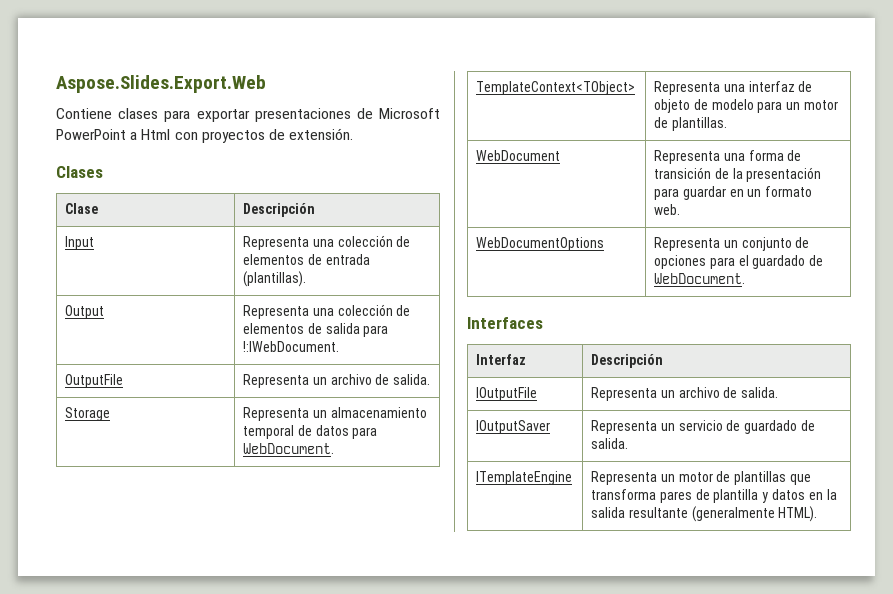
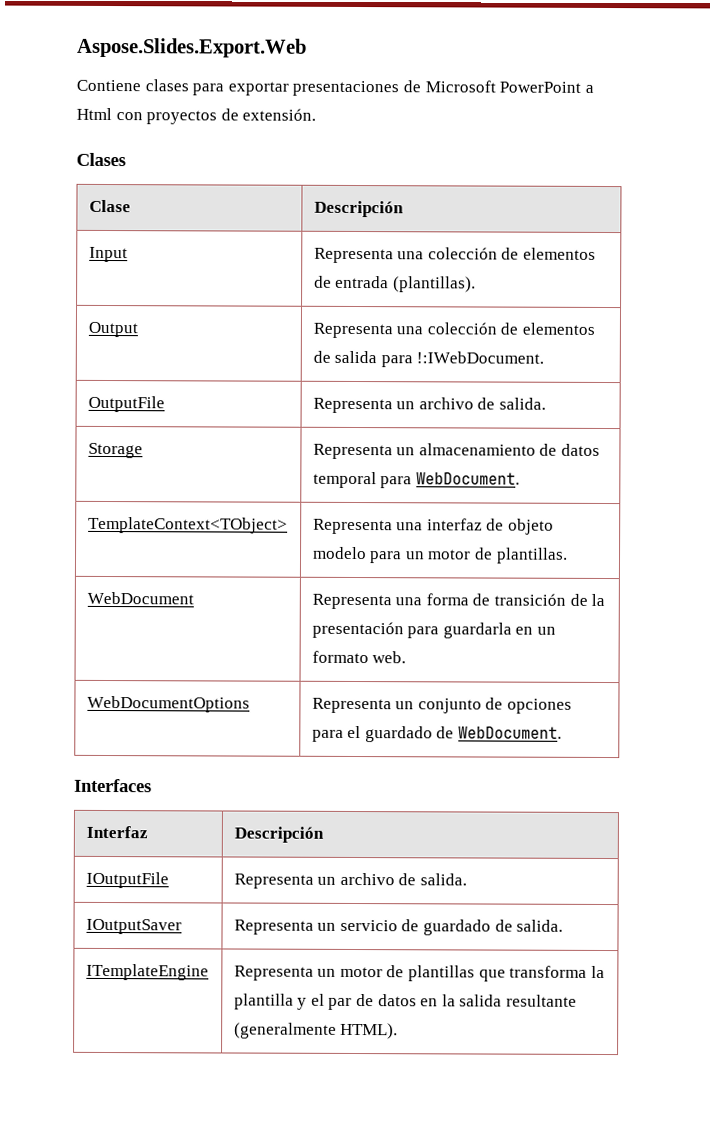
[243,425,349,439] temporal de datos -> [539,443,600,456] [312,471,377,489] de datos temporal
[693,99,708,110] de -> (554, 526) none
[682,186,726,200] guardar -> [442,622,512,639] guardarla
[659,489,769,503] pares de plantilla y -> [590,965,605,979] [233,993,374,1010] la plantilla y el par de

